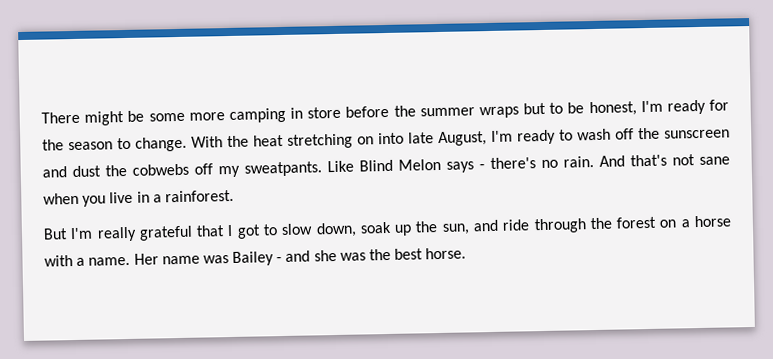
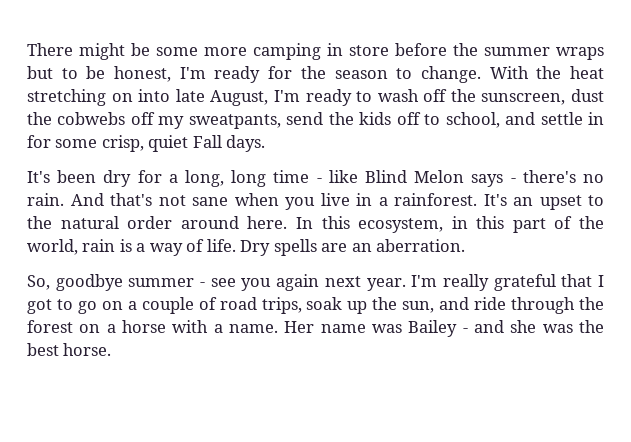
[664,129,730,139] [42,166,67,178] sunscreen and -> [481,93,566,105] sunscreen,
[244,160,354,177] sweatpants. Like -> [188,112,604,129] [27,135,266,152] [27,170,358,187] sweatpants, send the kids off to school, and settle in for some crisp, quiet Fall days. // It's been dry for a long, long time - like
[43,228,68,240] // But -> [483,194,604,210] [27,216,604,233] [27,239,466,256] [27,274,406,291] It's an upset to the natural order around here. In this ecosystem, in this part of the world, rain is a way of life. Dry spells are an aberration. // So, goodbye summer - see you again next year.
[281,222,357,238] slow down, -> [77,297,302,314] go on a couple of road trips,

